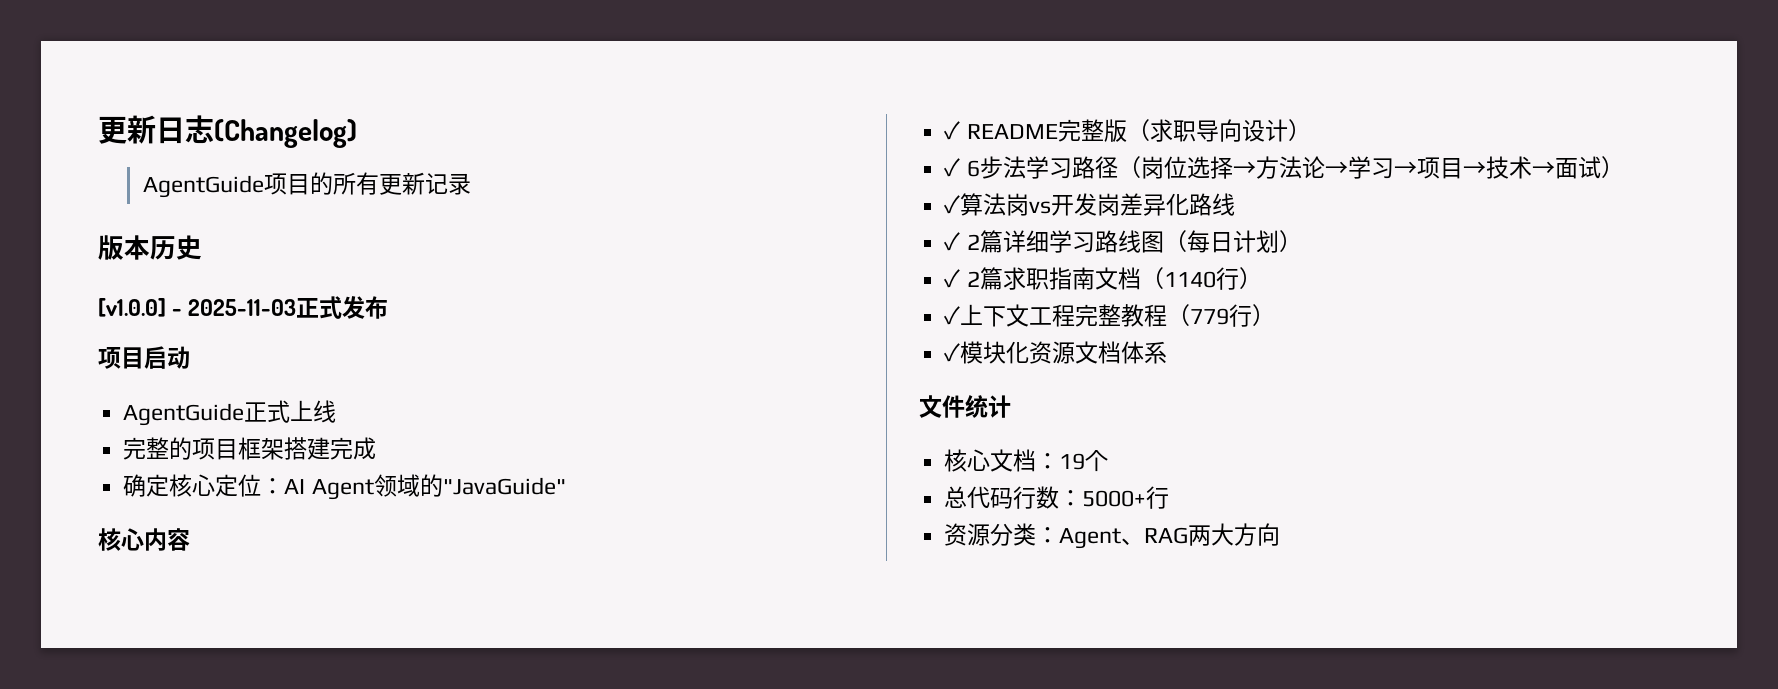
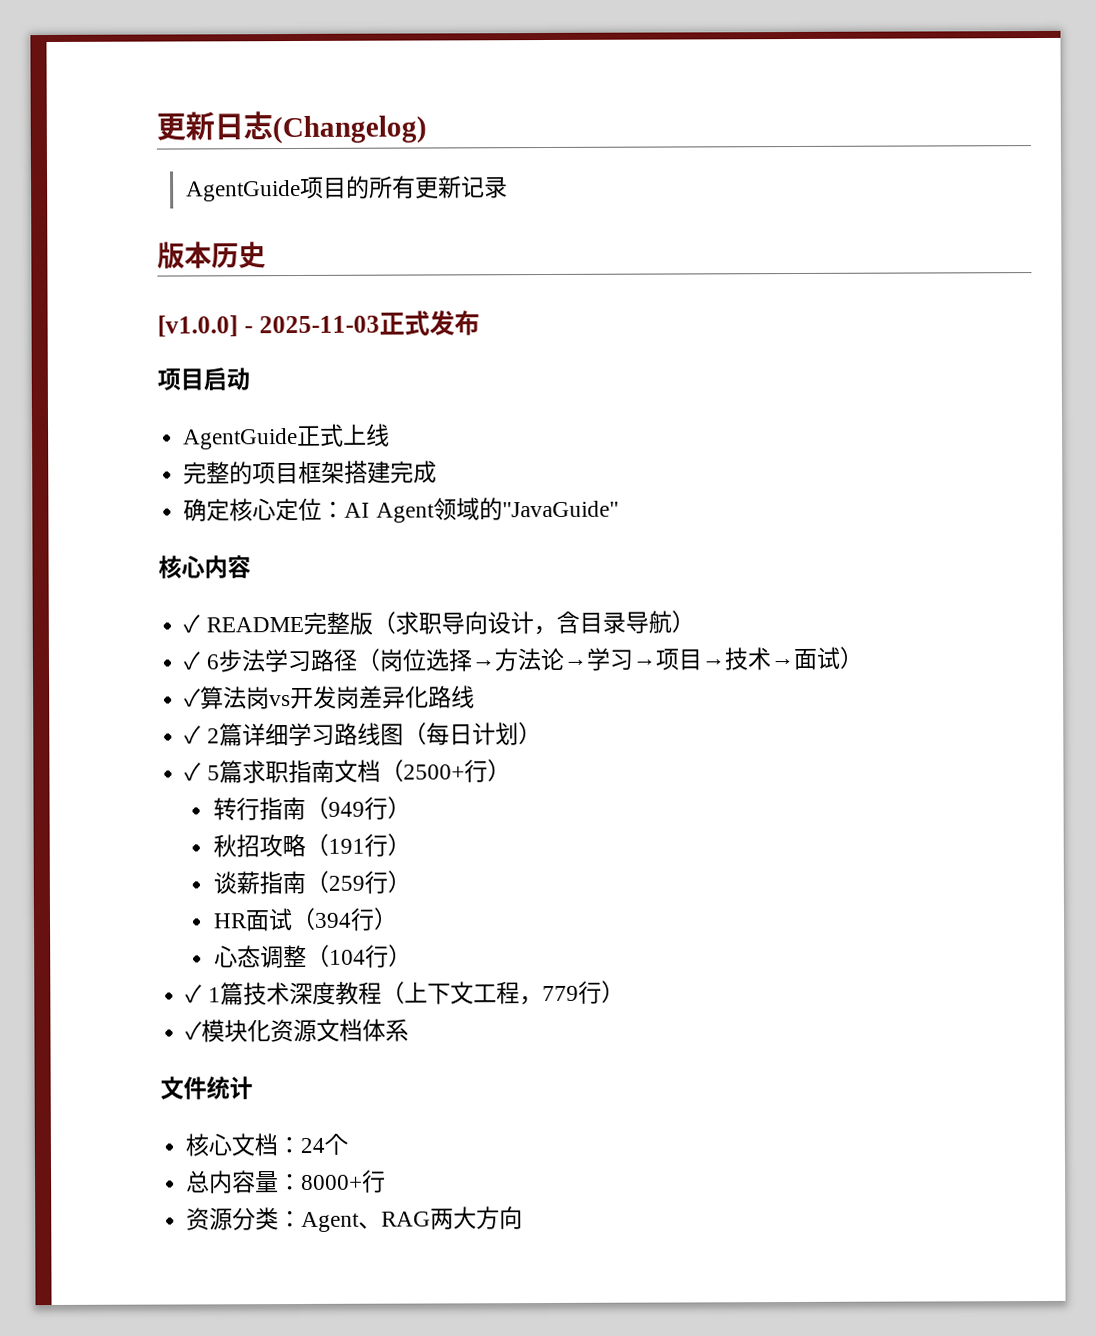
(1288, 130) none -> [532,610,672,636] ，含目录导航
[966,271,980,287] 2 -> [206,765,220,781] 5
[1163,267,1262,290] [944,304,1191,327] 1140行） // ✓上下文工程完整教程（ -> [402,759,511,783] [213,796,412,821] [213,833,412,858] [213,870,412,895] [213,907,399,932] [214,944,413,969] [185,981,543,1006] 2500+行） // 转行指南（949行） // 秋招攻略（191行） // 谈薪指南（259行） // HR面试（394行） // 心态调整（104行） // ✓ 1篇技术深度教程（上下文工程，
[1059,453,1086,470] 19 -> [300,1137,326,1153] 24
[967,486,1147,509] 代码行数：5000+ -> [209,1170,364,1194] 内容量：8000+

